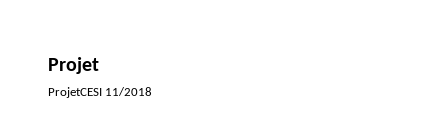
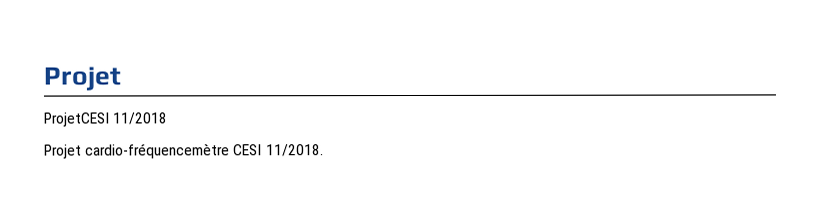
(153, 91) none -> [44,143,324,159] // Projet cardio-fréquencemètre CESI 11/2018.

